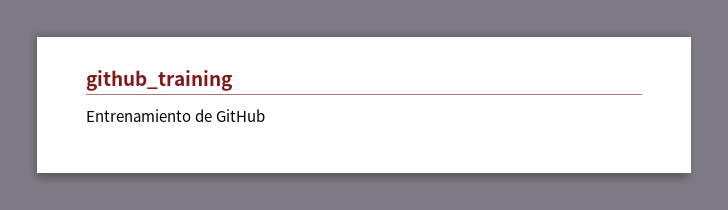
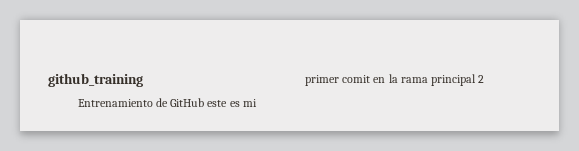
(266, 115) none -> [207,99,257,107] [305,74,485,86] este es mi primer comit en la rama principal 2

